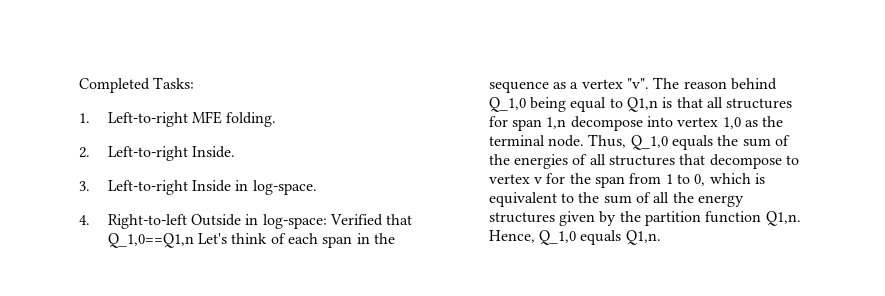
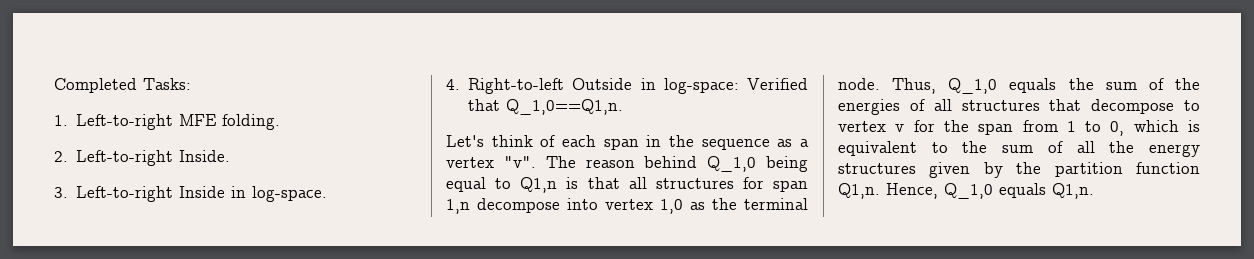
[107,233,194,248] Q_1,0==Q1,n -> [506,99,624,115] Q_1,0==Q1,n. //

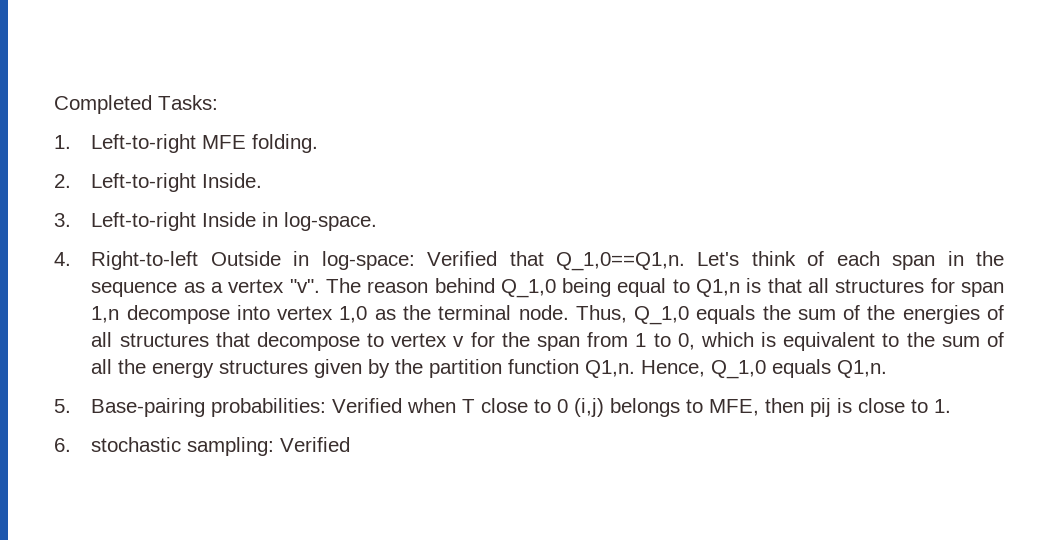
(624, 107) // -> (685, 261) none
(1094, 191) none -> [54,398,952,417] [54,437,351,456] // 5. Base-pairing probabilities: Verified when T close to 0 (i,j) belongs to MFE, then pij is close to 1. // 6. stochastic sampling: Verified

